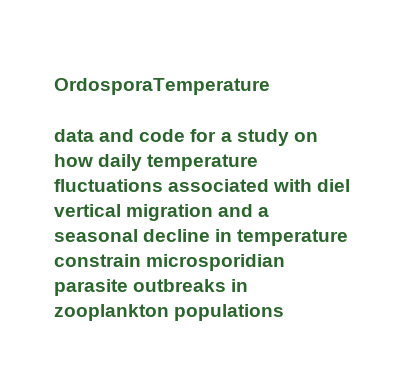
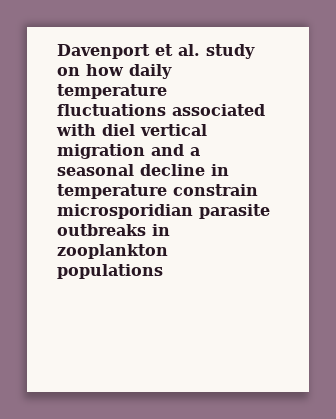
[54,78,270,95] [54,129,232,142] OrdosporaTemperature // data and code for a -> [57,44,200,59] Davenport et al.

